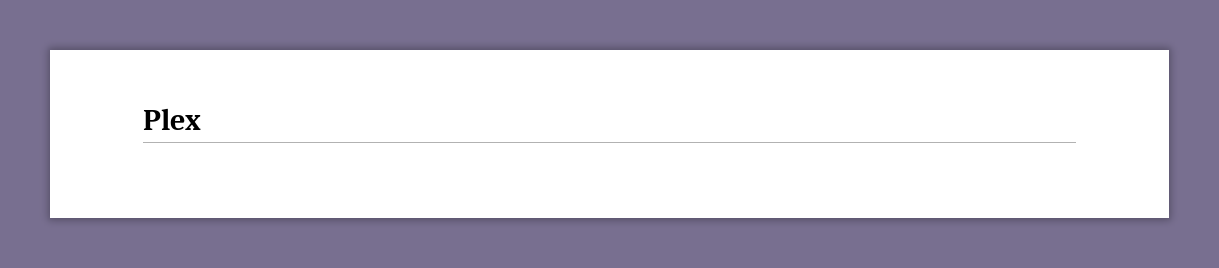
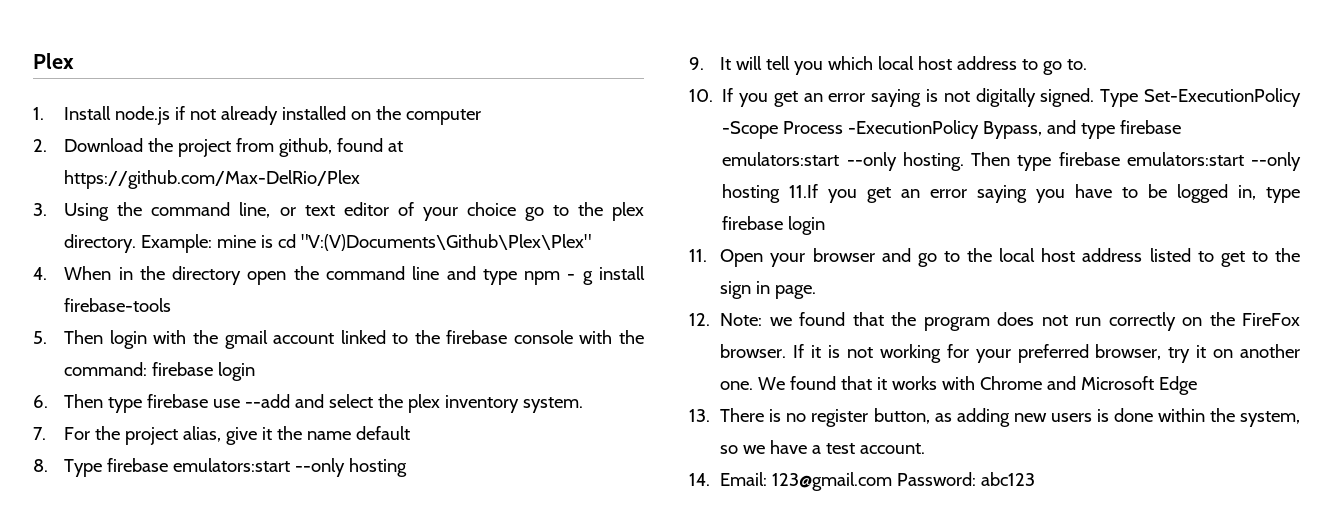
(201, 119) none -> [33,106,482,125] [33,138,404,157] [64,170,361,189] [33,202,644,221] [64,234,592,253] [33,266,646,285] [64,298,172,312] [33,330,644,349] [64,362,256,381] [33,394,584,413] [33,426,411,445] [33,458,408,477] [689,56,1088,75] [689,88,1301,107] [722,120,1182,139] [722,152,1301,171] [722,184,1300,203] [722,216,826,235] [689,248,1301,267] [720,281,817,299] [689,312,1301,331] [720,344,1300,363] [720,376,1198,395] [689,408,1300,427] [720,440,926,454] [689,472,1036,491] // 1. Install node.js if not already installed on the computer // 2. Download the project from github, found at https://github.com/Max-DelRio/Plex // 3. Using the command line, or text editor of your choice go to the plex directory. Example: mine is cd "V:(V)Documents\Github\Plex\Plex" // 4. When in the directory open the command line and type npm - g install firebase-tools // 5. Then login with the gmail account linked to the firebase console with the command: firebase login // 6. Then type firebase use --add and select the plex inventory system. // 7. For the project alias, give it the name default // 8. Type firebase emulators:start --only hosting // 9. It will tell you which local host address to go to. // 10. If you get an error saying is not digitally signed. Type Set-ExecutionPolicy -Scope Process -ExecutionPolicy Bypass, and type firebase emulators:start --only hosting. Then type firebase emulators:start --only hosting 11.If you get an error saying you have to be logged in, type firebase login // 11. Open your browser and go to the local host address listed to get to the sign in page. // 12. Note: we found that the program does not run correctly on the FireFox browser. If it is not working for your preferred browser, try it on another one. We found that it works with Chrome and Microsoft Edge // 13. There is no register button, as adding new users is done within the system, so we have a test account. // 14. Email: 123@gmail.com Password: abc123

